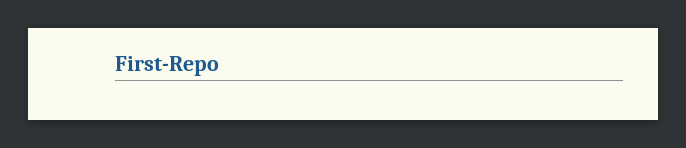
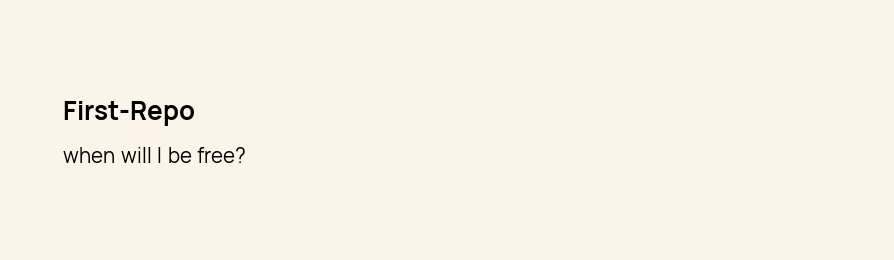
(219, 66) none -> [63,147,247,163] // when will I be free?

